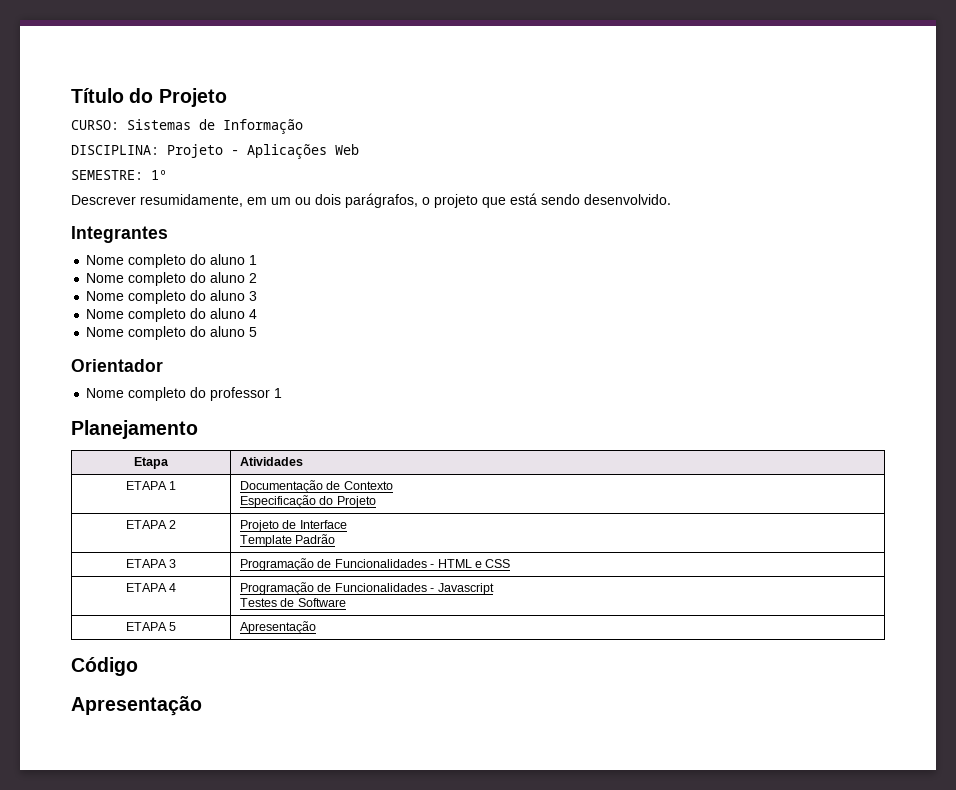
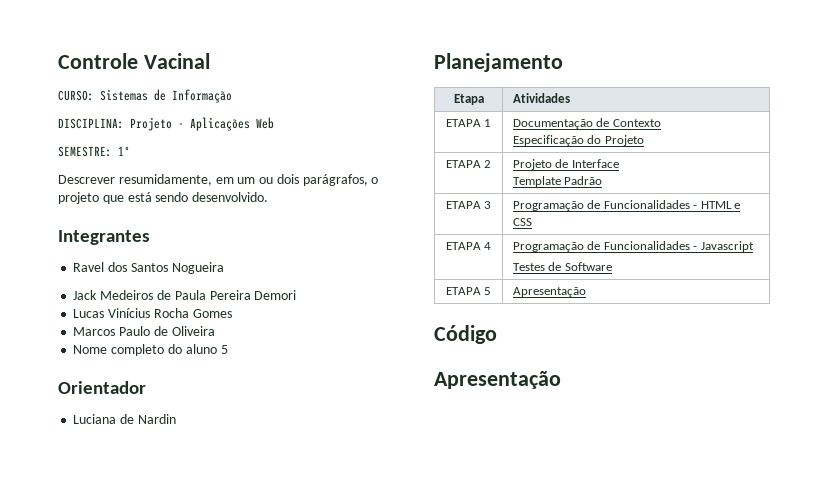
[71,88,227,107] Título do Projeto -> [58,53,210,69] Controle Vacinal
[86,254,258,268] [86,272,258,286] [86,290,258,304] [86,308,258,322] Nome completo do aluno 1 // Nome completo do aluno 2 // Nome completo do aluno 3 // Nome completo do aluno 4 -> [73,262,224,274] [73,290,297,300] [73,308,232,318] [73,326,215,336] Ravel dos Santos Nogueira // Jack Medeiros de Paula Pereira Demori // Lucas Vinícius Rocha Gomes // Marcos Paulo de Oliveira
[86,387,283,401] Nome completo do professor 1 -> [73,414,176,424] Luciana de Nardin

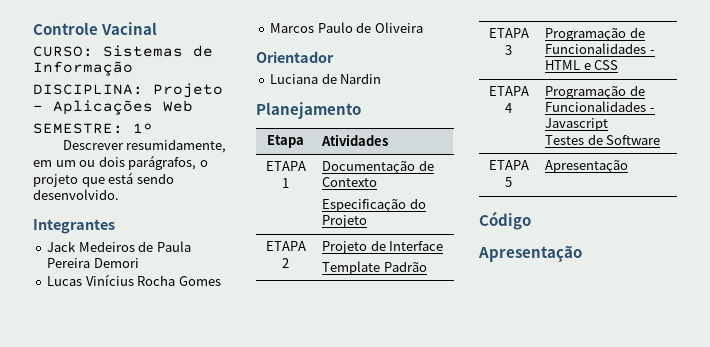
[73,262,224,274] // Ravel dos Santos Nogueira -> (115, 226) none
[73,344,228,356] // Nome completo do aluno 5 -> (423, 27) none

